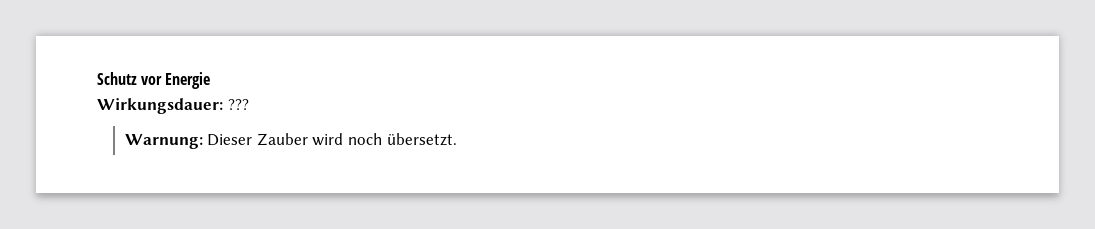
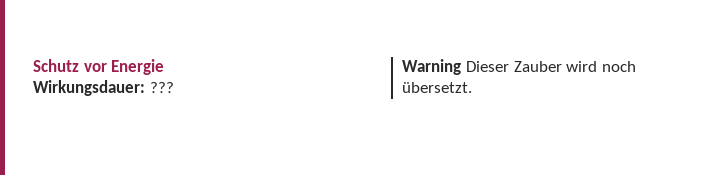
[124,134,203,149] Warnung: -> [402,59,462,75] Warning

